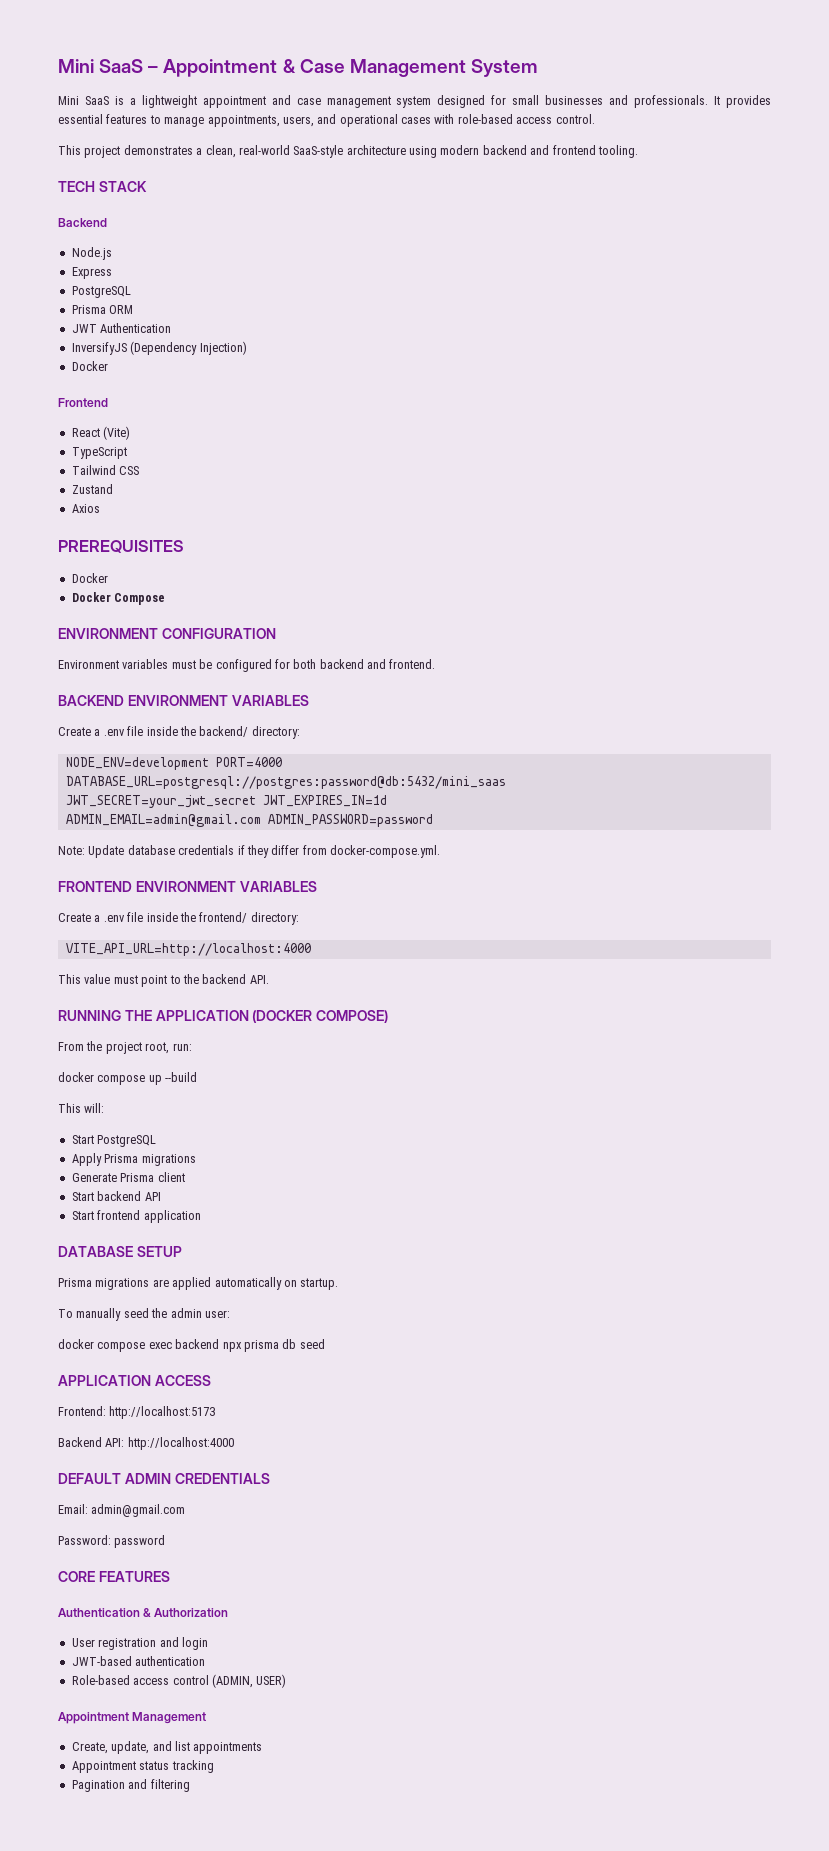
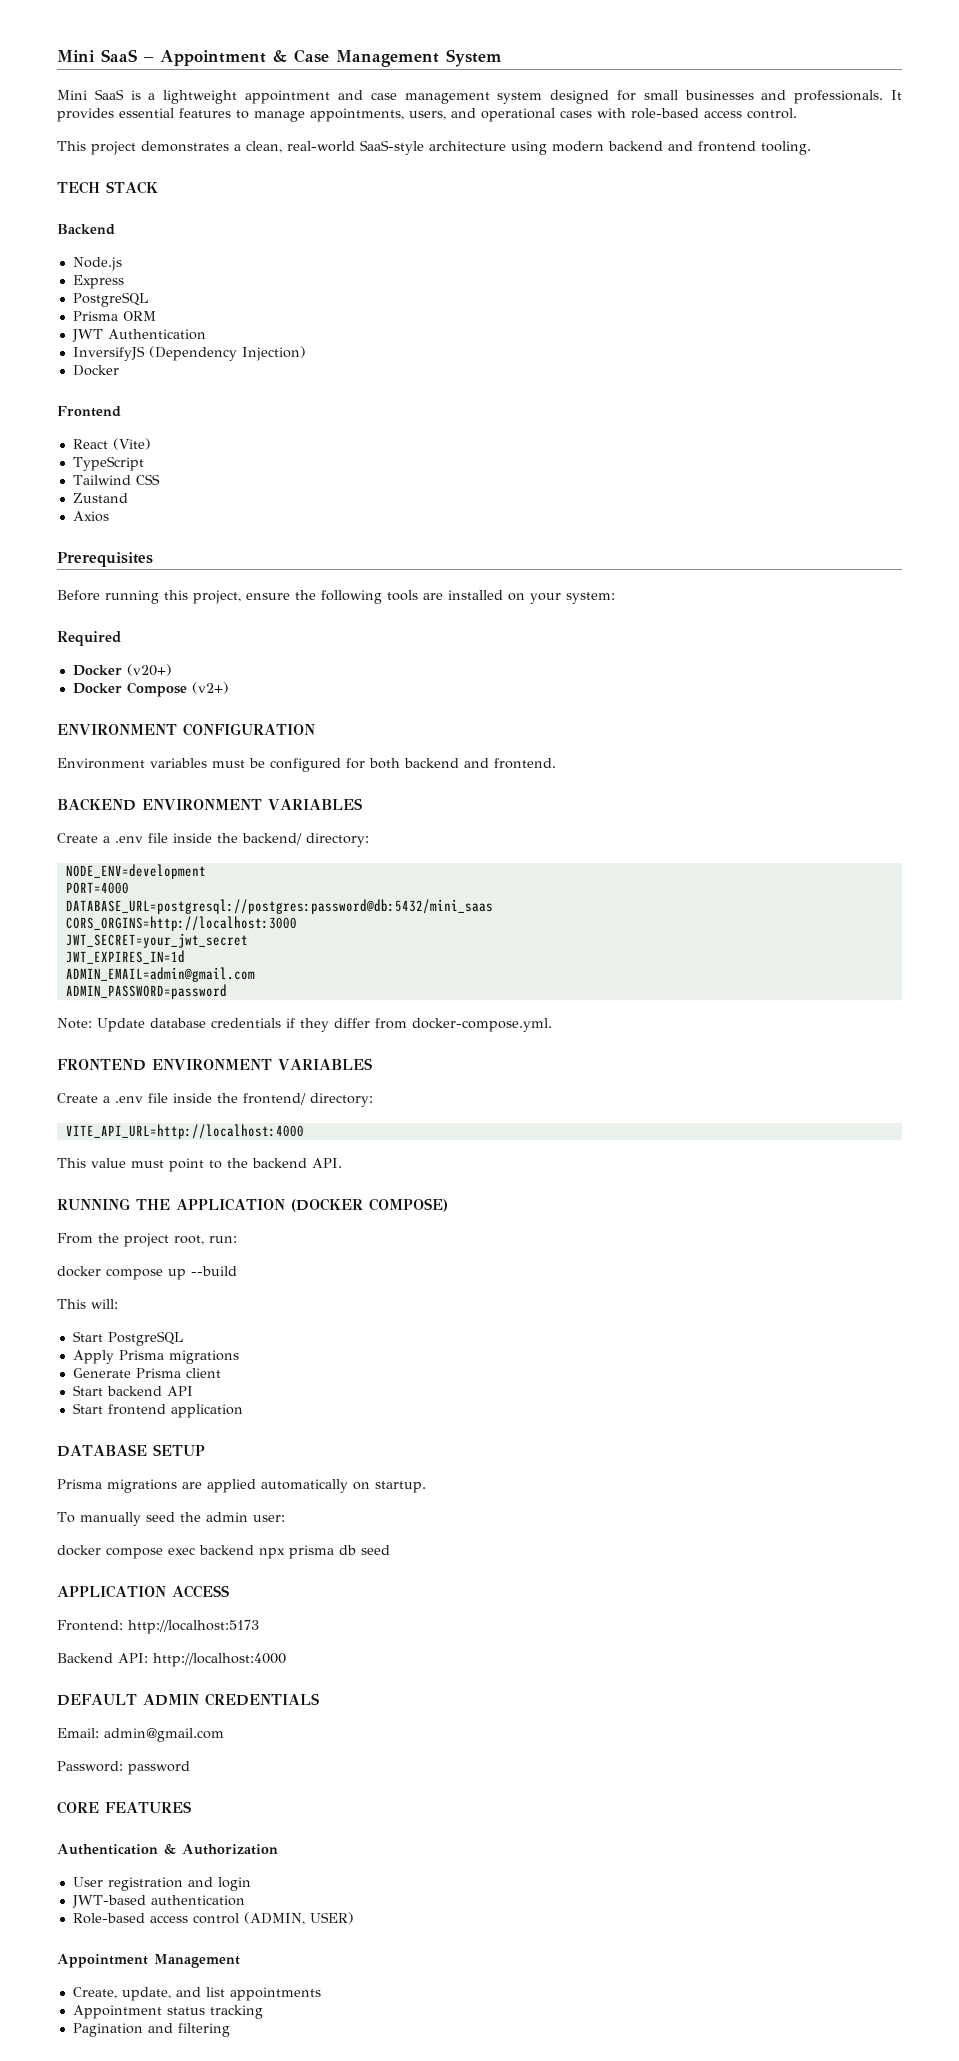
[58,540,184,553] [71,573,108,583] PREREQUISITES // Docker -> [57,552,153,567] [57,590,615,604] [57,631,121,646] [72,664,172,676] Prerequisites // Before running this project, ensure the following tools are installed on your system: // Required // Docker (v20+)
(166, 599) none -> [191,682,229,694] (v2+)
(209, 763) none -> (206, 871) //
(506, 782) none -> [65,916,297,931] // CORS_ORGINS=http://localhost:3000
(256, 801) none -> (248, 940) //
(261, 820) none -> (255, 974) //

